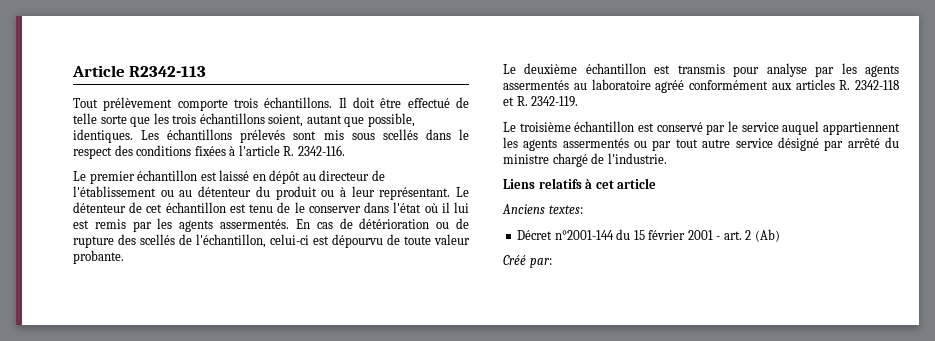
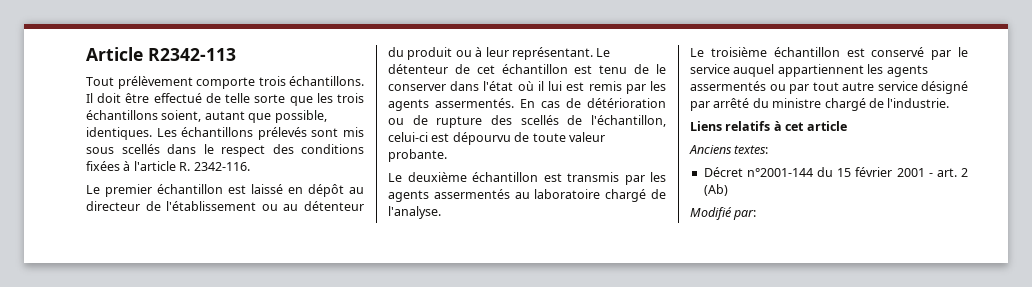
[733,63,807,77] pour analyse -> (619, 177) none
[655,79,899,93] [503,96,579,107] agréé conformément aux articles R. 2342-118 et R. 2342-119. -> [605,189,666,202] [388,206,441,219] chargé de l'analyse.
[503,255,526,265] Créé -> [690,207,732,220] Modifié

